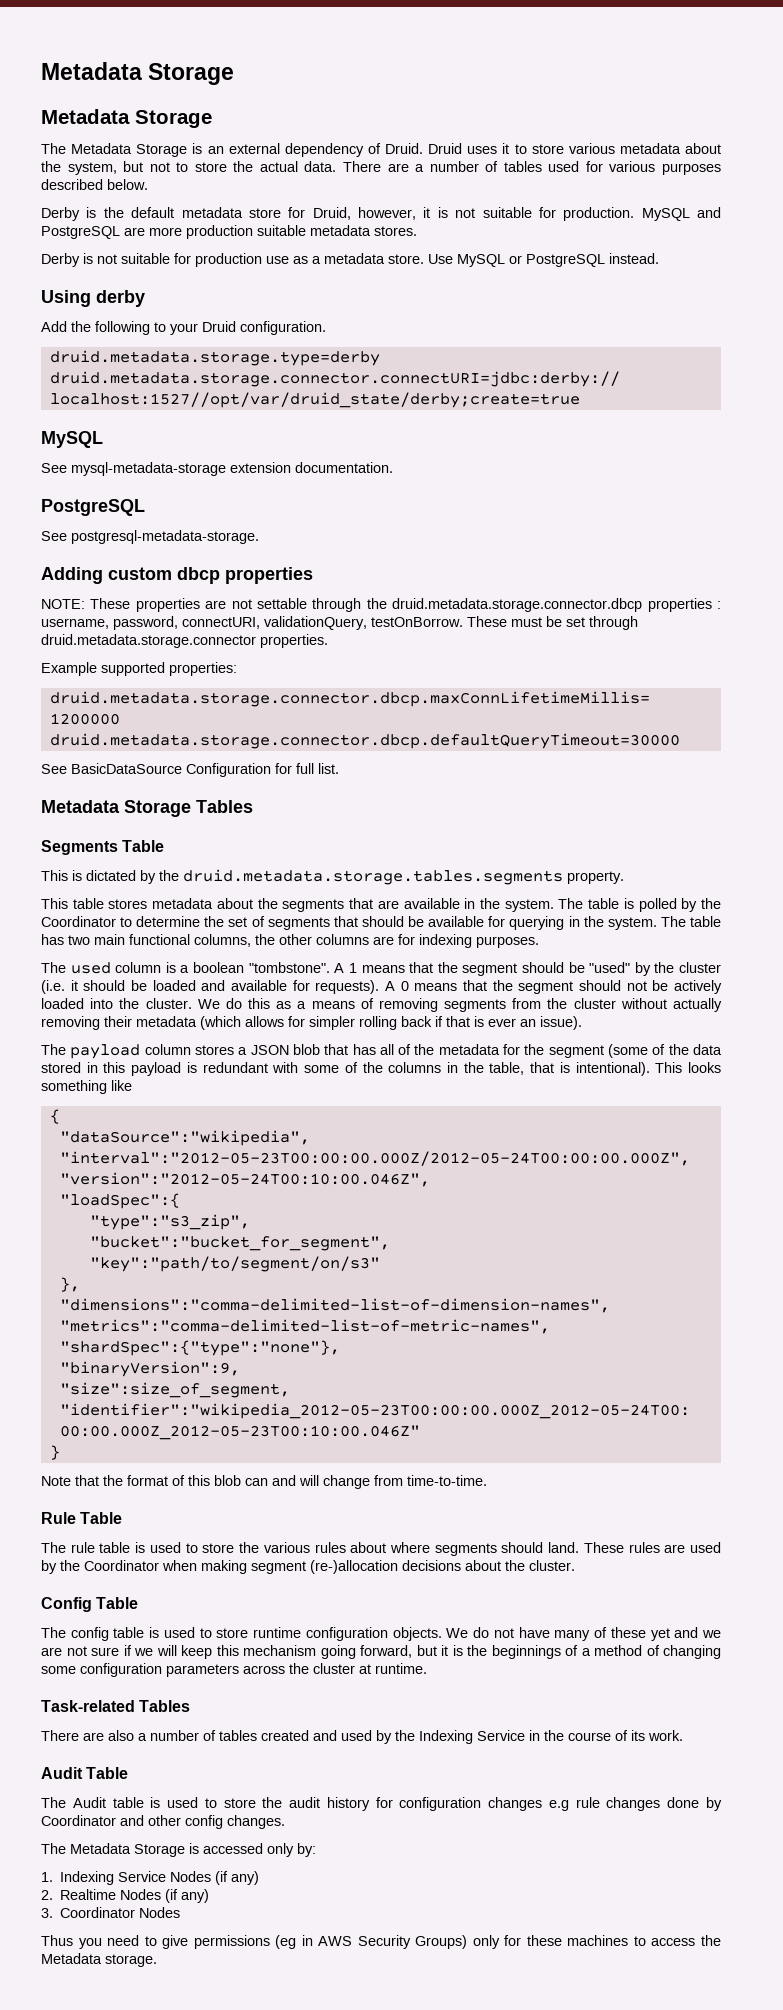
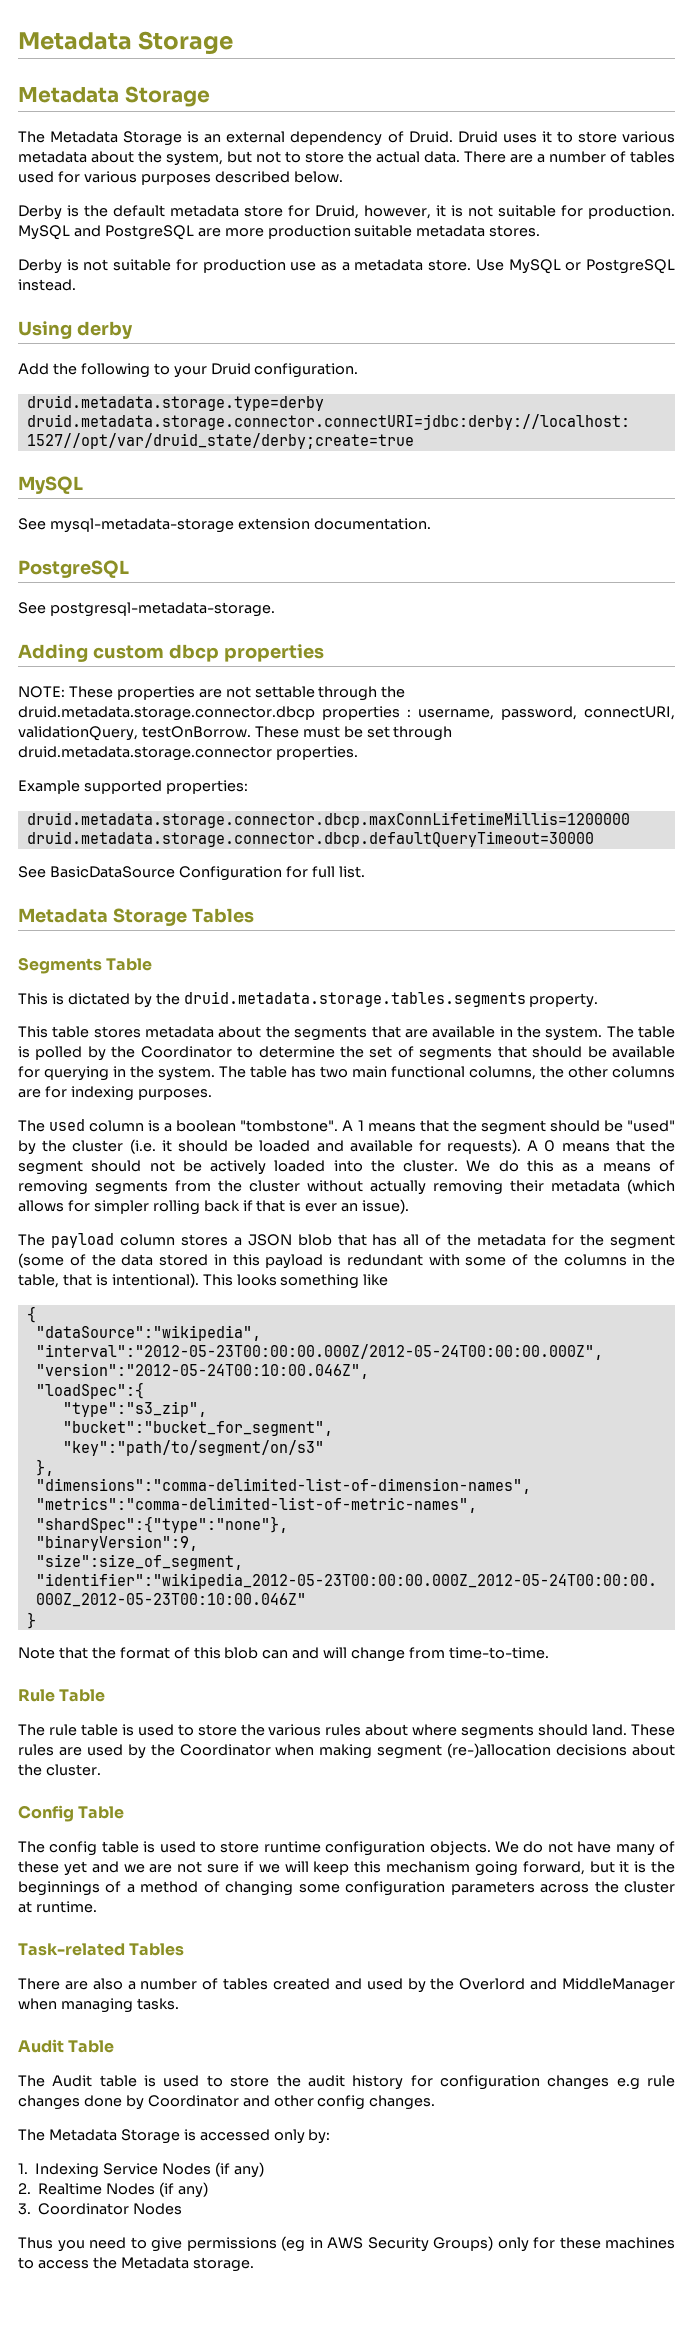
[419,1730,683,1744] Indexing Service in the course of its work. -> [459,1978,676,1993] [18,1998,179,2013] Overlord and MiddleManager when managing tasks.

